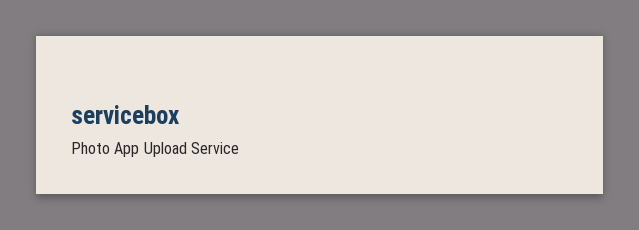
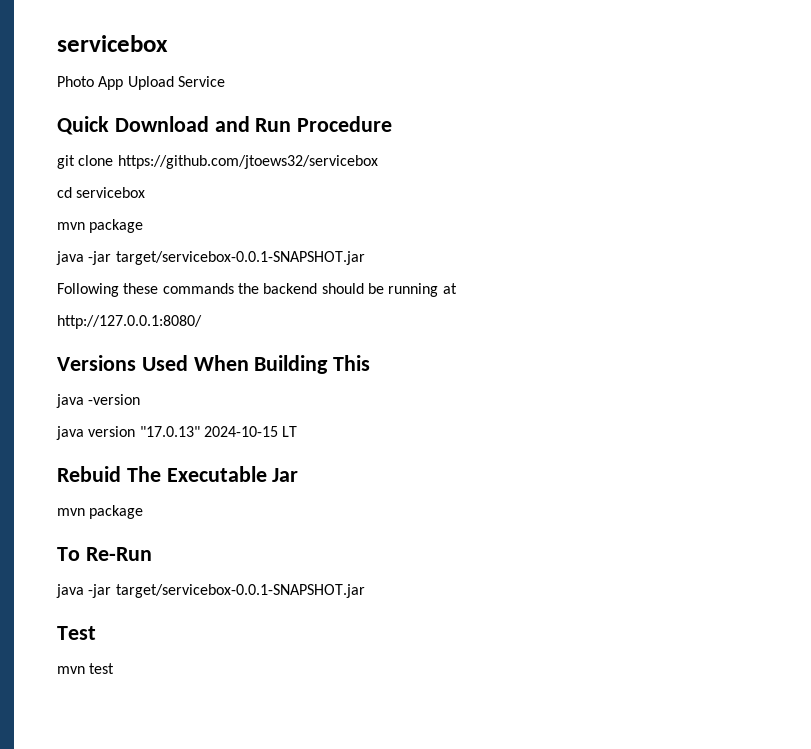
(239, 148) none -> [57,116,393,135] [57,155,378,169] [57,187,146,198] [57,219,144,233] [56,251,365,265] [57,283,457,297] [57,315,202,329] [57,355,371,374] [56,394,141,408] [56,426,298,440] [57,466,299,482] [57,505,144,519] [57,547,152,561] [56,584,365,598] [57,626,96,640] [57,663,115,674] // Quick Download and Run Procedure // git clone https://github.com/jtoews32/servicebox // cd servicebox // mvn package // java -jar target/servicebox-0.0.1-SNAPSHOT.jar // Following these commands the backend should be running at // http://127.0.0.1:8080/ // Versions Used When Building This // java -version // java version "17.0.13" 2024-10-15 LT // Rebuid The Executable Jar // mvn package // To Re-Run // java -jar target/servicebox-0.0.1-SNAPSHOT.jar // Test // mvn test

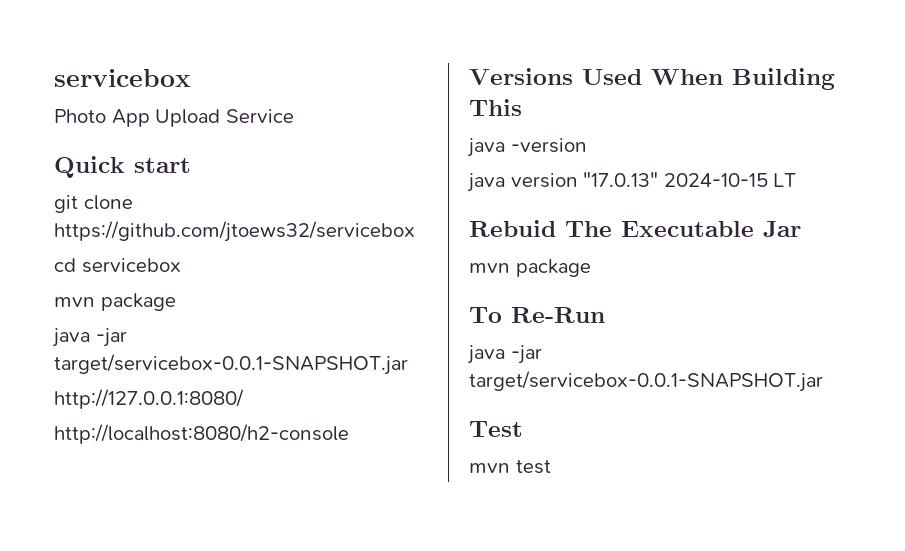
[114,116,393,132] Download and Run Procedure -> [134,158,191,173] start
[57,283,457,297] [57,315,202,329] Following these commands the backend should be running at // http://127.0.0.1:8080/ -> [54,389,244,409] [54,424,349,444] http://127.0.0.1:8080/ // http://localhost:8080/h2-console

